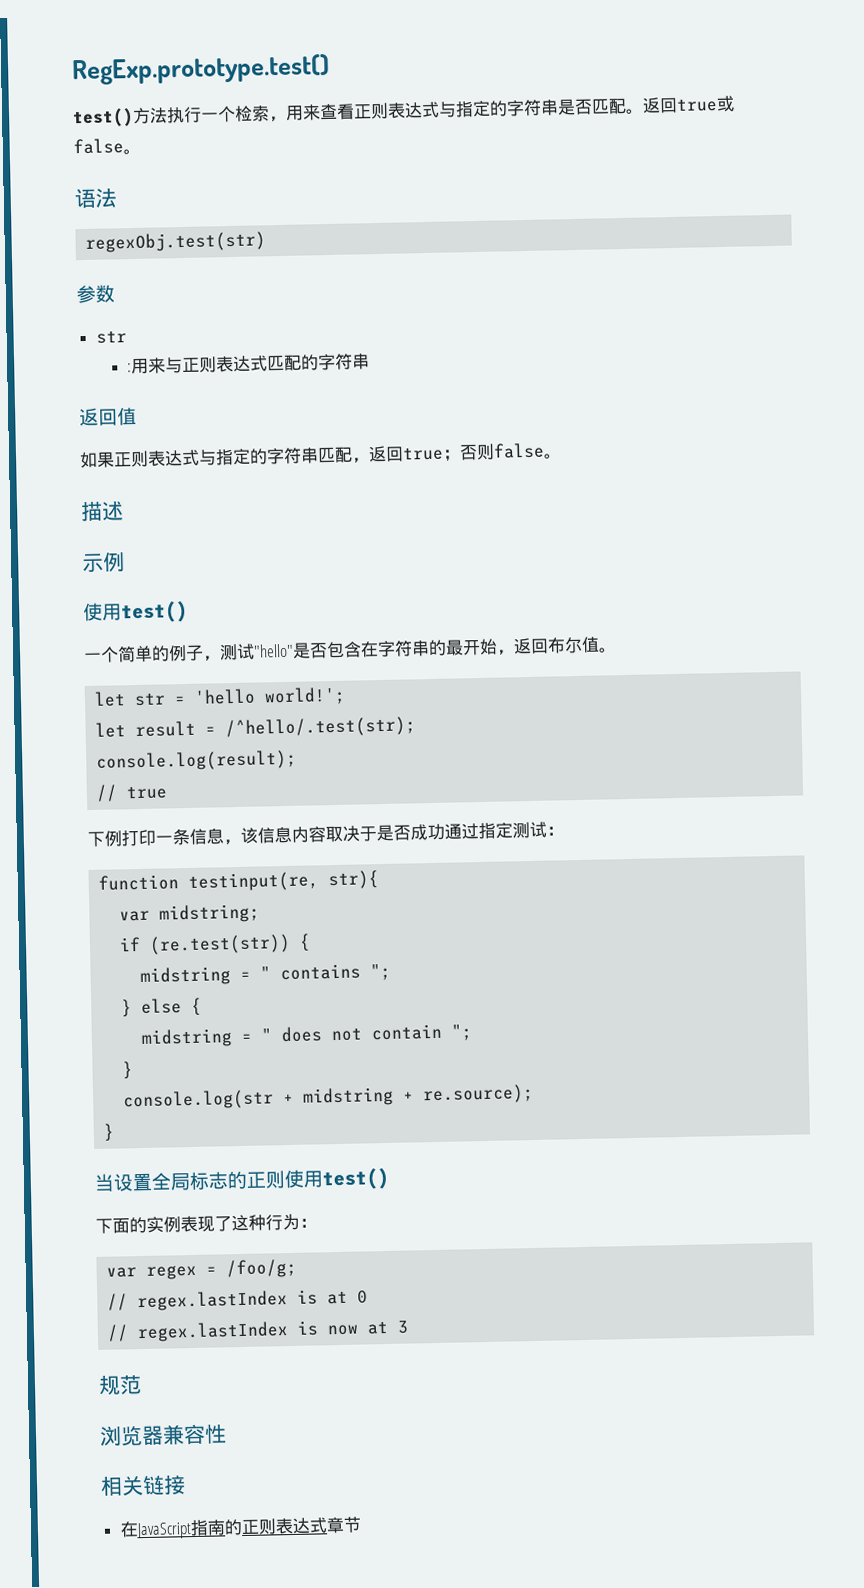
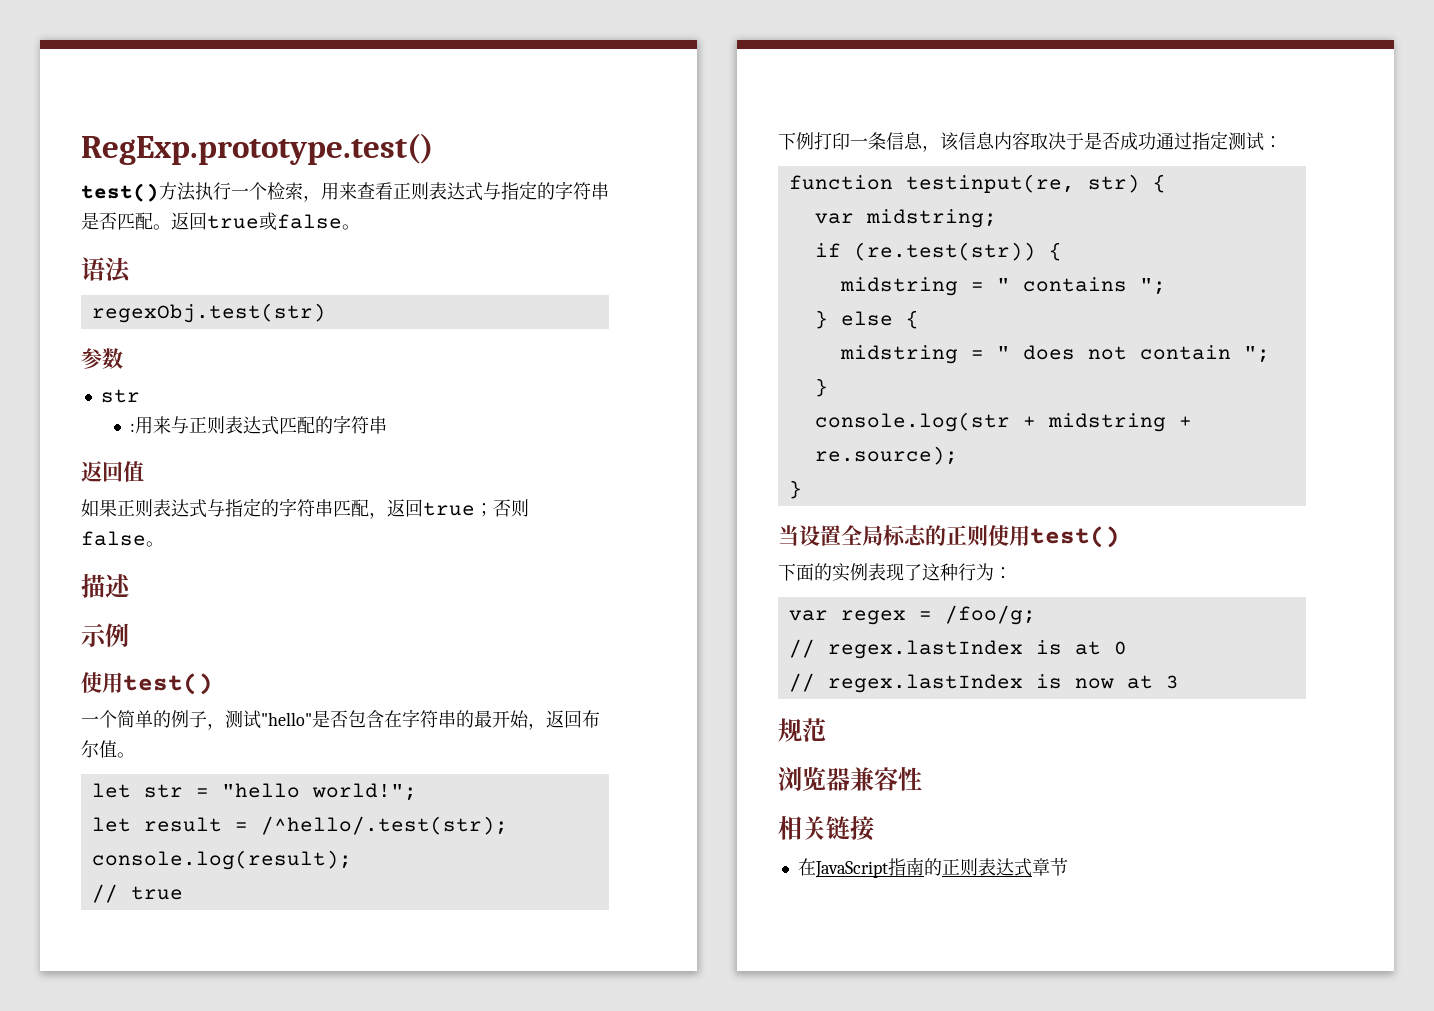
[194,686,347,706] 'hello world!'; -> [221,783,417,801] "hello world!";
[328,870,380,890] str){ -> [1087,174,1166,193] str) {

